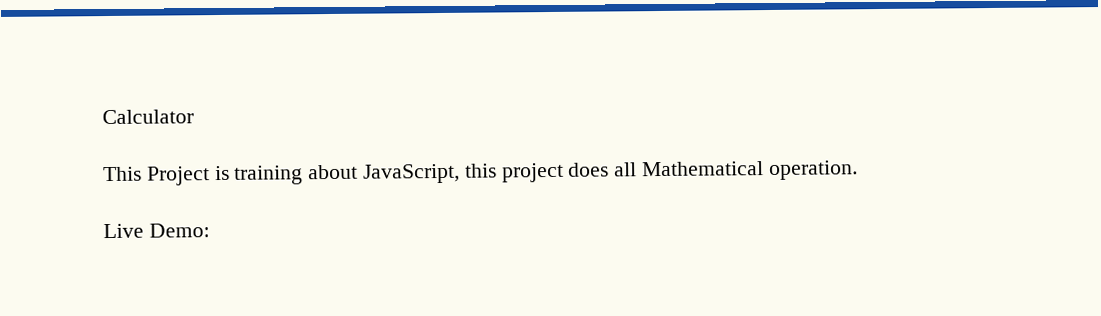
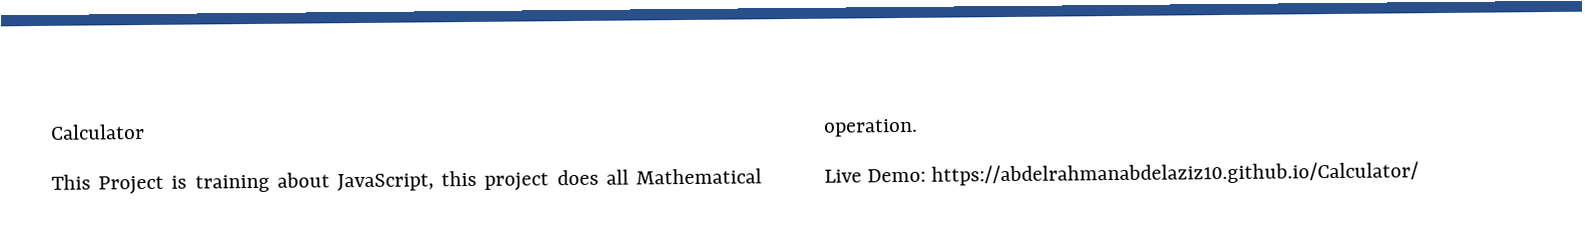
(210, 230) none -> [931,161,1420,186] https://abdelrahmanabdelaziz10.github.io/Calculator/

